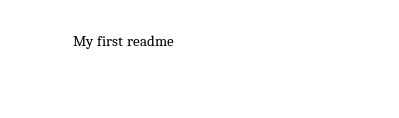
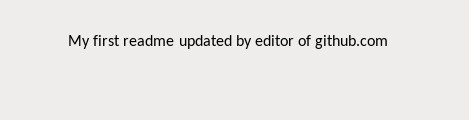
(174, 40) none -> [178,35,389,49] updated by editor of github.com

